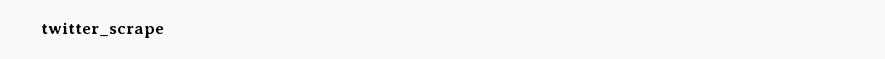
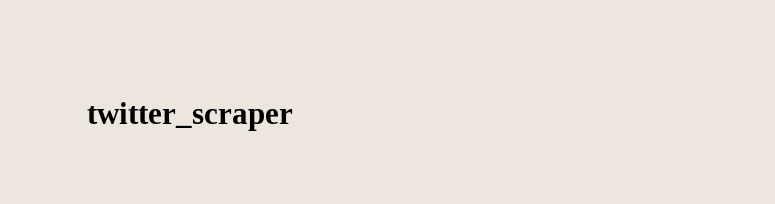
[41,22,164,38] twitter_scrape -> [87,102,293,131] twitter_scraper

